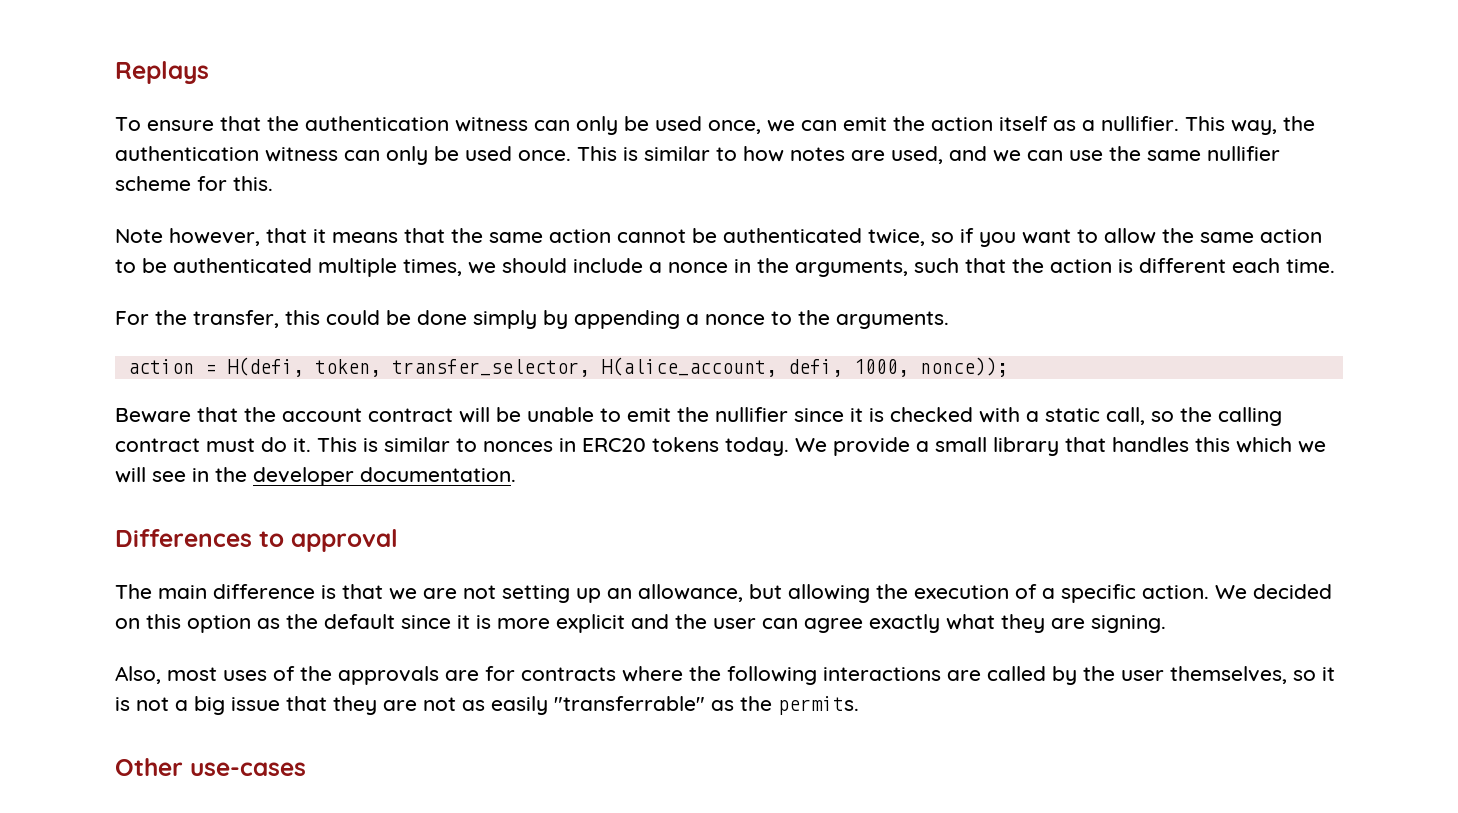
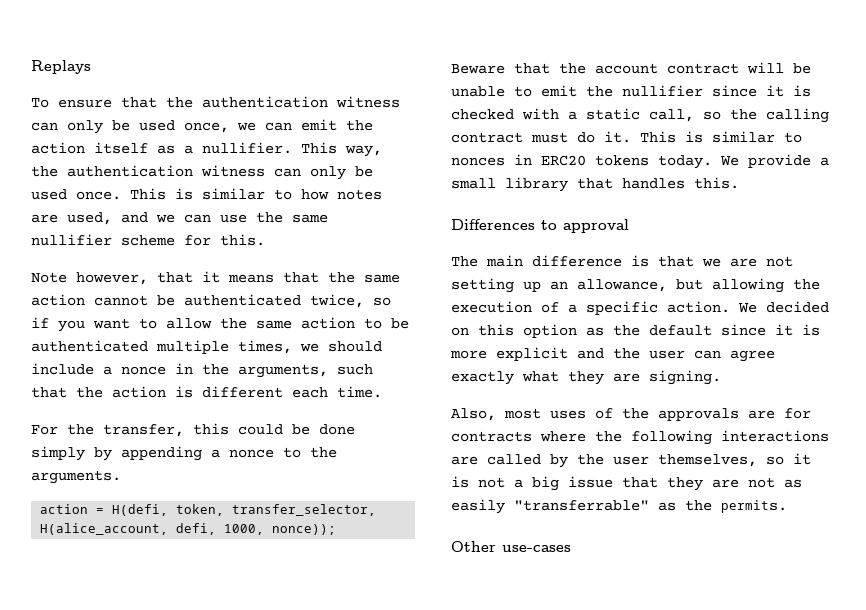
[1195,437,1326,453] [115,467,516,486] this which we will see in the developer documentation. -> [694,177,739,189] this.

